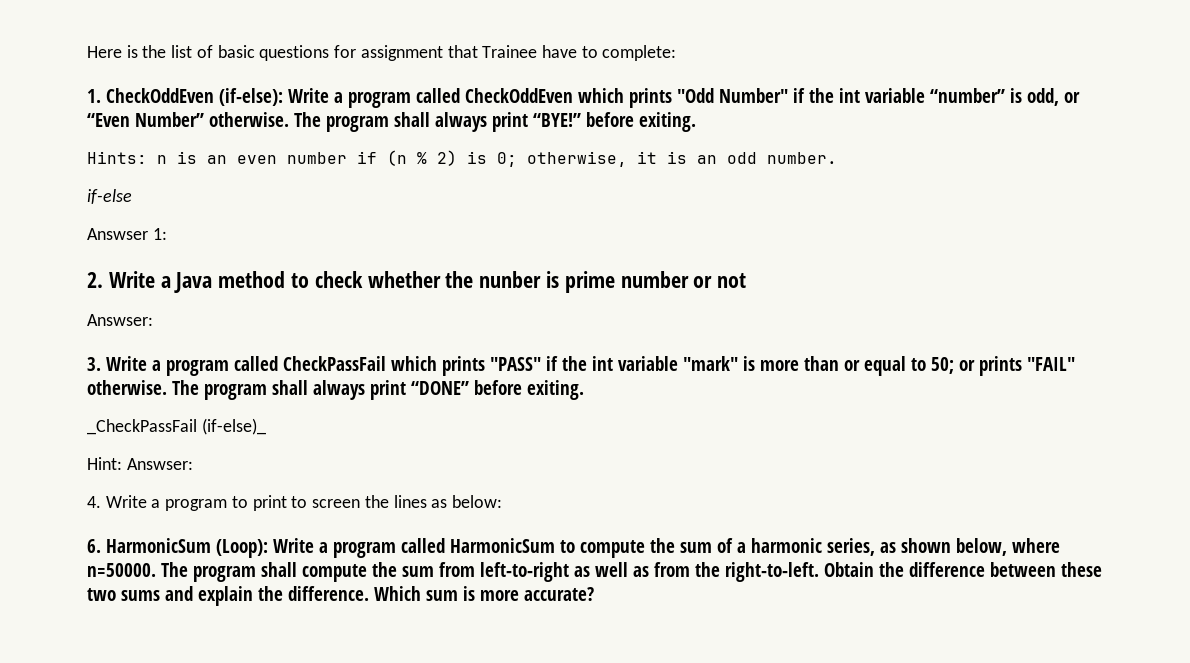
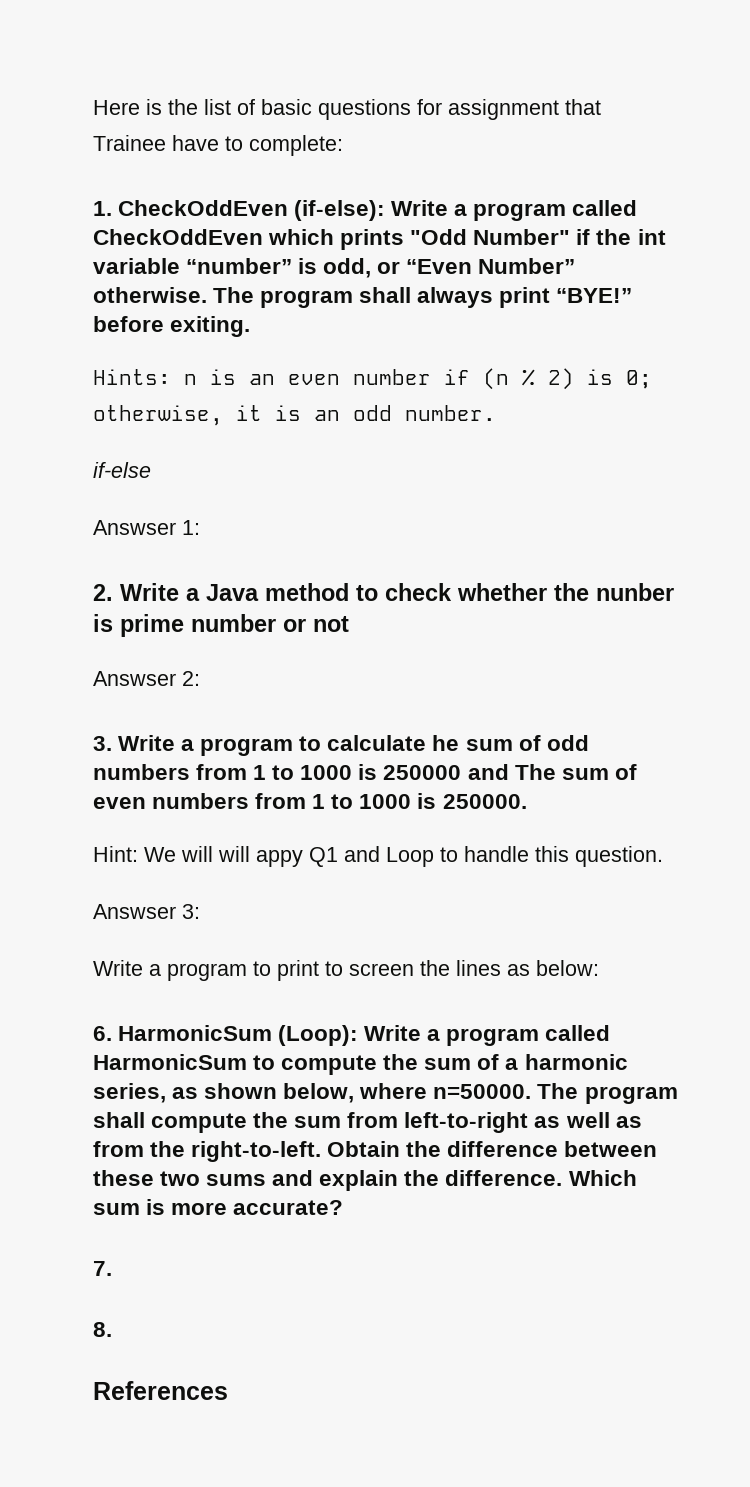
[87,314,153,326] Answser: -> [93,671,200,686] Answser 2:
[234,356,1075,376] [87,380,584,400] [87,418,266,435] [87,457,193,470] [87,496,101,508] called CheckPassFail which prints "PASS" if the int variable "mark" is more than or equal to 50; or prints "FAIL" otherwise. The program shall always print “DONE” before exiting. // _CheckPassFail (if-else)_ // Hint: Answser: // 4. -> [299,735,589,751] [93,764,637,780] [93,793,527,809] [93,846,663,867] [93,904,200,919] to calculate he sum of odd numbers from 1 to 1000 is 250000 and The sum of even numbers from 1 to 1000 is 250000. // Hint: We will will appy Q1 and Loop to handle this question. // Answser 3: //
(594, 594) none -> [93,1261,112,1276] [93,1322,112,1337] [93,1381,228,1400] // 7. // 8. // References

